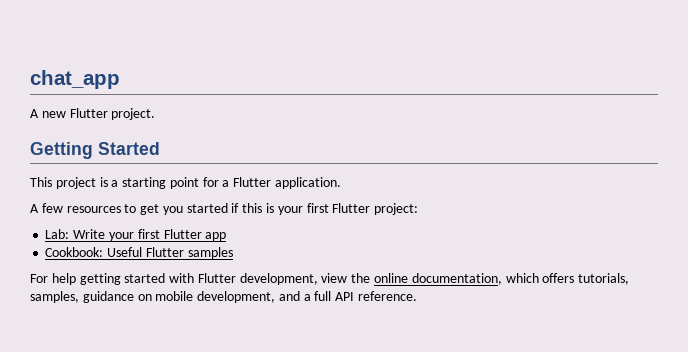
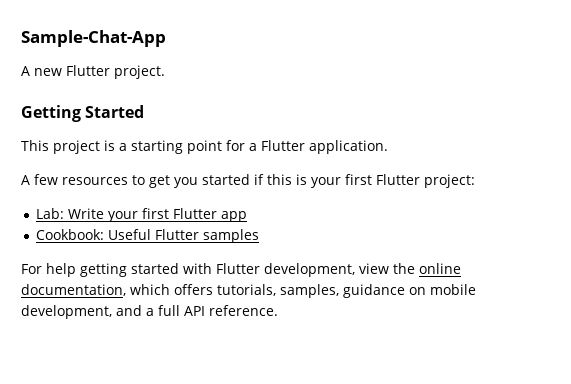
[30,70,120,89] chat_app -> [21,30,166,47] Sample-Chat-App

